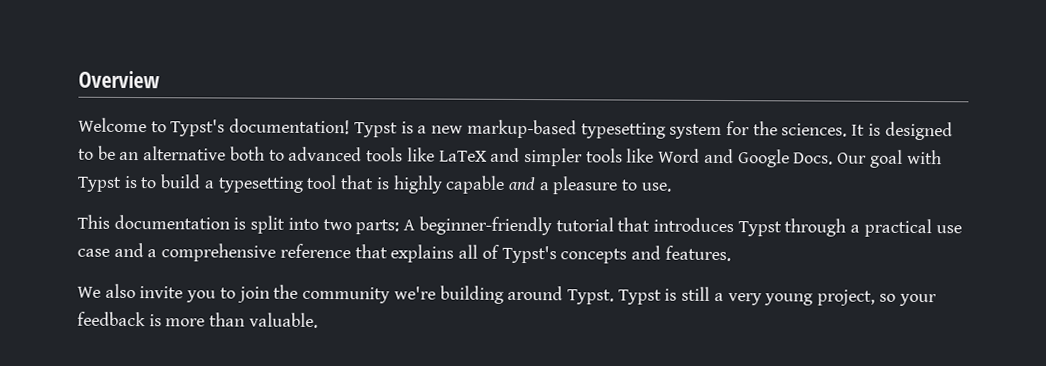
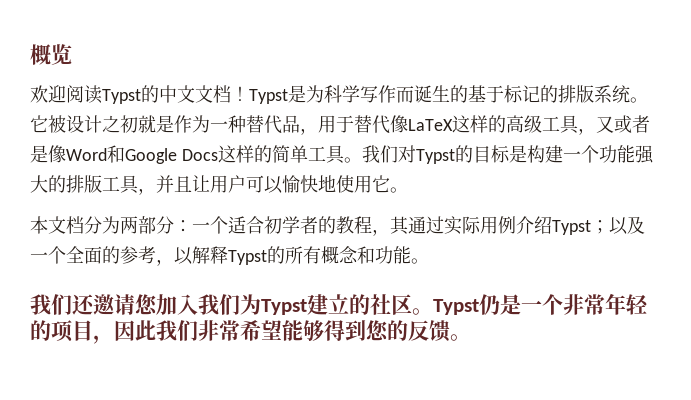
[78,70,160,89] [78,117,953,141] [78,145,942,168] [77,174,672,195] [77,214,962,238] [77,242,731,264] [77,283,937,307] [77,311,318,328] Overview // Welcome to Typst's documentation! Typst is a new markup-based typesetting system for the sciences. It is designed to be an alternative both to advanced tools like LaTeX and simpler tools like Word and Google Docs. Our goal with Typst is to build a typesetting tool that is highly capable and a pleasure to use. // This documentation is split into two parts: A beginner-friendly tutorial that introduces Typst through a practical use case and a comprehensive reference that explains all of Typst's concepts and features. // We also invite you to join the community we're building around Typst. Typst is still a very young project, so your feedback is more than valuable. -> [30,44,72,65] [30,85,648,104] [30,115,650,135] [30,145,654,164] [30,175,408,195] [30,216,645,236] [30,246,429,266] [30,293,648,315] [30,320,471,344] 概览 // 欢迎阅读Typst的中文文档！Typst是为科学写作而诞生的基于标记的排版系统。它被设计之初就是作为一种替代品，用于替代像LaTeX这样的高级工具，又或者是像Word和Google Docs这样的简单工具。我们对Typst的目标是构建一个功能强大的排版工具，并且让用户可以愉快地使用它。 // 本文档分为两部分：一个适合初学者的教程，其通过实际用例介绍Typst；以及一个全面的参考，以解释Typst的所有概念和功能。 // 我们还邀请您加入我们为Typst建立的社区。Typst仍是一个非常年轻的项目，因此我们非常希望能够得到您的反馈。

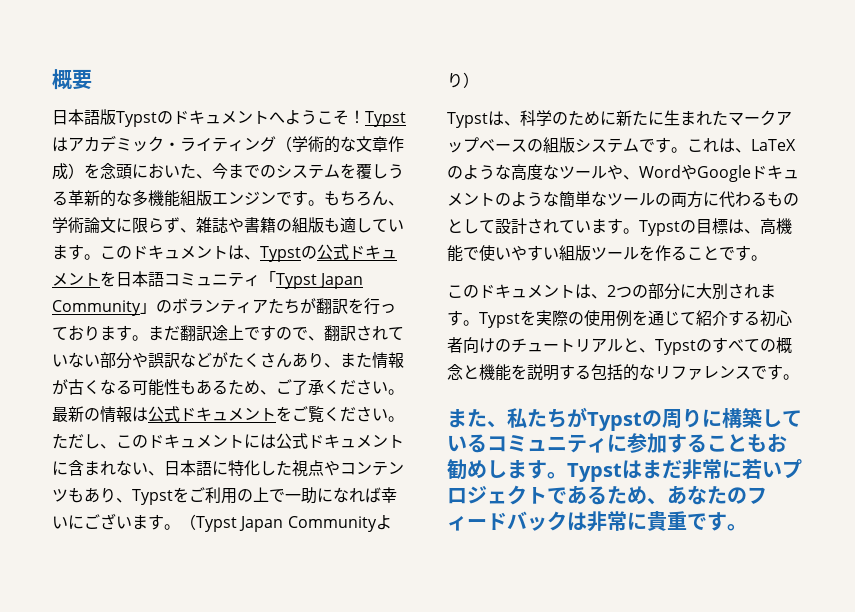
[30,44,72,65] [30,85,648,104] [30,115,650,135] [30,145,654,164] [30,175,408,195] [30,216,645,236] [30,246,429,266] [30,293,648,315] [30,320,450,344] 概览 // 欢迎阅读Typst的中文文档！Typst是为科学写作而诞生的基于标记的排版系统。它被设计之初就是作为一种替代品，用于替代像LaTeX这样的高级工具，又或者是像Word和Google Docs这样的简单工具。我们对Typst的目标是构建一个功能强大的排版工具，并且让用户可以愉快地使用它。 // 本文档分为两部分：一个适合初学者的教程，其通过实际用例介绍Typst；以及一个全面的参考，以解释Typst的所有概念和功能。 // 我们还邀请您加入我们为Typst建立的社区。Typst仍是一个非常年轻的项目，因此我们非常希望能够得到您的反馈 -> [52,69,92,90] [52,109,406,127] [52,135,404,153] [52,163,404,180] [52,190,404,207] [52,217,404,233] [52,244,397,262] [52,271,364,289] [52,298,396,316] [52,325,404,341] [52,352,404,369] [52,379,404,396] [52,406,404,423] [52,433,404,449] [52,460,404,477] [52,487,397,505] [52,513,392,532] [447,72,479,88] [447,110,792,128] [447,137,796,153] [447,164,799,182] [447,191,799,208] [447,218,792,236] [447,245,767,262] [447,283,776,300] [447,310,792,328] [447,337,792,355] [447,364,799,381] [447,407,802,431] [447,433,787,453] [447,459,802,482] [447,485,767,505] [447,511,727,532] 概要 // 日本語版Typstのドキュメントへようこそ！Typstはアカデミック・ライティング（学術的な文章作成）を念頭においた、今までのシステムを覆しうる革新的な多機能組版エンジンです。もちろん、学術論文に限らず、雑誌や書籍の組版も適しています。このドキュメントは、Typstの公式ドキュメントを日本語コミュニティ「Typst Japan Community」のボランティアたちが翻訳を行っております。まだ翻訳途上ですので、翻訳されていない部分や誤訳などがたくさんあり、また情報が古くなる可能性もあるため、ご了承ください。最新の情報は公式ドキュメントをご覧ください。ただし、このドキュメントには公式ドキュメントに含まれない、日本語に特化した視点やコンテンツもあり、Typstをご利用の上で一助になれば幸いにございます。（Typst Japan Communityより） // Typstは、科学のために新たに生まれたマークアップベースの組版システムです。これは、LaTeXのような高度なツールや、WordやGoogleドキュメントのような簡単なツールの両方に代わるものとして設計されています。Typstの目標は、高機能で使いやすい組版ツールを作ることです。 // このドキュメントは、2つの部分に大別されます。Typstを実際の使用例を通じて紹介する初心者向けのチュートリアルと、Typstのすべての概念と機能を説明する包括的なリファレンスです。 // また、私たちがTypstの周りに構築しているコミュニティに参加することもお勧めします。Typstはまだ非常に若いプロジェクトであるため、あなたのフィードバックは非常に貴重です

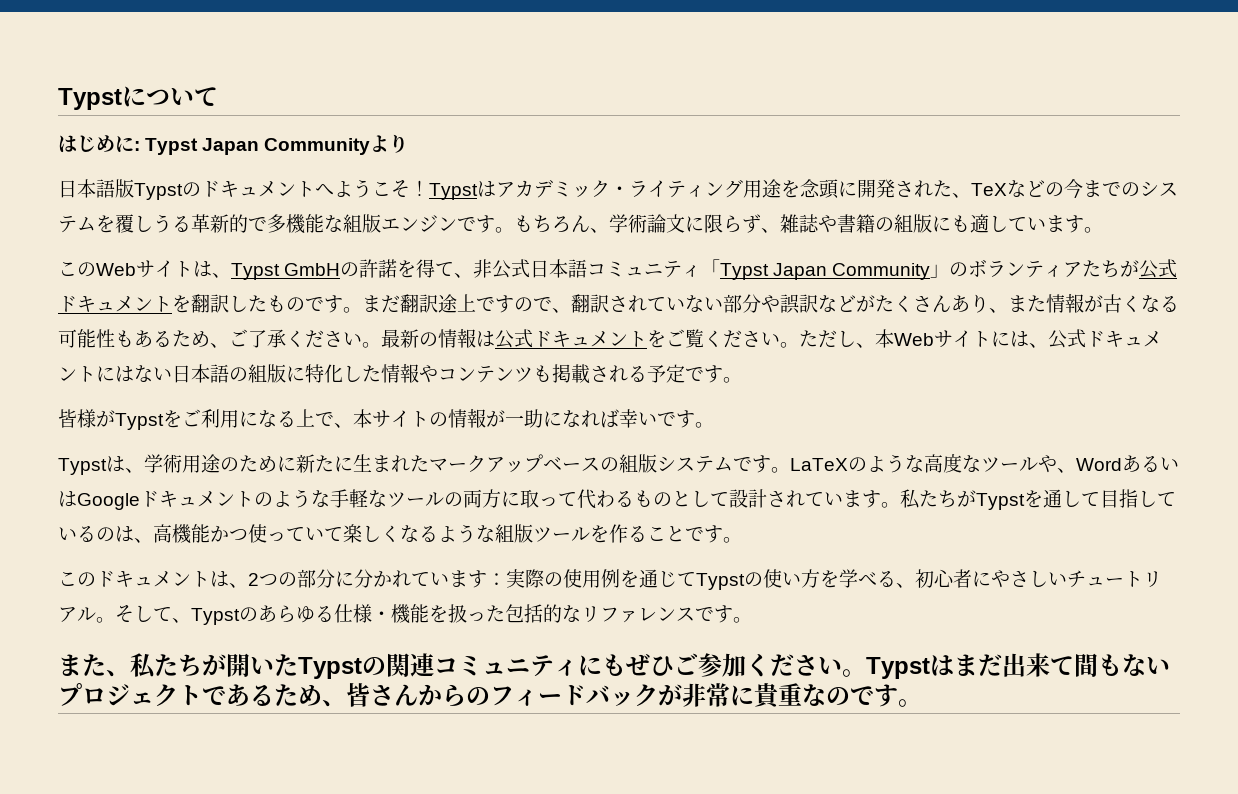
[52,69,92,90] 概要 -> [58,86,218,110] [58,134,409,155] Typstについて // はじめに: Typst Japan Communityより
[276,136,404,153] [52,163,212,180] （学術的な文章作成）を念頭においた、 -> [743,179,1064,199] 用途を念頭に開発された、TeXなどの
[116,190,180,207] な多機能 -> [248,214,343,234] で多機能な
(324, 225) none -> [932,216,951,232] に
[100,244,397,262] [52,271,116,287] このドキュメントは、Typstの公式ドキュメントを -> [58,259,531,280] // このWebサイトは、Typst GmbHの許諾を得て、非公式
[316,298,396,315] [52,325,116,341] 翻訳を行っておりま -> [1139,259,1178,279] [58,294,324,313] 公式ドキュメントを翻訳したもので
[116,434,276,449] このドキュメントには -> [875,329,1048,348] 本Webサイトには、
[68,460,212,476] 含まれない、日本語 -> [115,364,286,383] はない日本語の組版
[292,460,324,477] 視点 -> [381,363,419,383] 情報
[84,487,285,505] あり、Typstをご利用の上で -> [552,364,742,384] [58,408,505,430] 掲載される予定です。 // 皆様がTypstをご利用になる上で、本サイトの情報が
[68,513,392,532] [447,72,479,88] にございます。（Typst Japan Communityより） -> [657,410,714,428] です。
[520,110,552,126] 科学 -> [144,454,220,473] 学術用途
[687,138,751,153] これは、 -> (790, 470) none
[681,164,697,180] や -> [1122,455,1179,472] [58,491,77,507] あるいは
[559,191,591,208] 簡単 -> [330,489,368,508] 手軽
(719, 199) none -> [520,489,577,508] 取って
[639,218,792,236] [447,245,559,262] Typstの目標は、高機能で使いやすい -> [900,489,1176,510] [58,524,495,544] 私たちがTypstを通して目指しているのは、高機能かつ使っていて楽しくなるような
[696,283,776,300] [447,310,536,328] 大別されます。Typstを -> [354,569,506,588] 分かれています：
[696,310,792,327] [447,337,792,355] [447,364,591,381] 紹介する初心者向けのチュートリアルと、Typstのすべての概念と機能を説明する -> [696,569,1162,590] [58,604,505,625] Typstの使い方を学べる、初心者にやさしいチュートリアル。そして、Typstのあらゆる仕様・機能を扱った
[587,408,802,431] [447,433,787,453] [447,459,762,482] Typstの周りに構築しているコミュニティに参加することもお勧めします。Typstはまだ非常に若 -> [226,653,1146,679] 開いたTypstの関連コミュニティにもぜひご参加ください。Typstはまだ出来て間もな
[667,485,727,505] あなた -> [346,683,466,707] 皆さんから
[567,512,587,531] は -> [658,684,682,706] が
(687, 520) none -> [802,684,850,706] なの

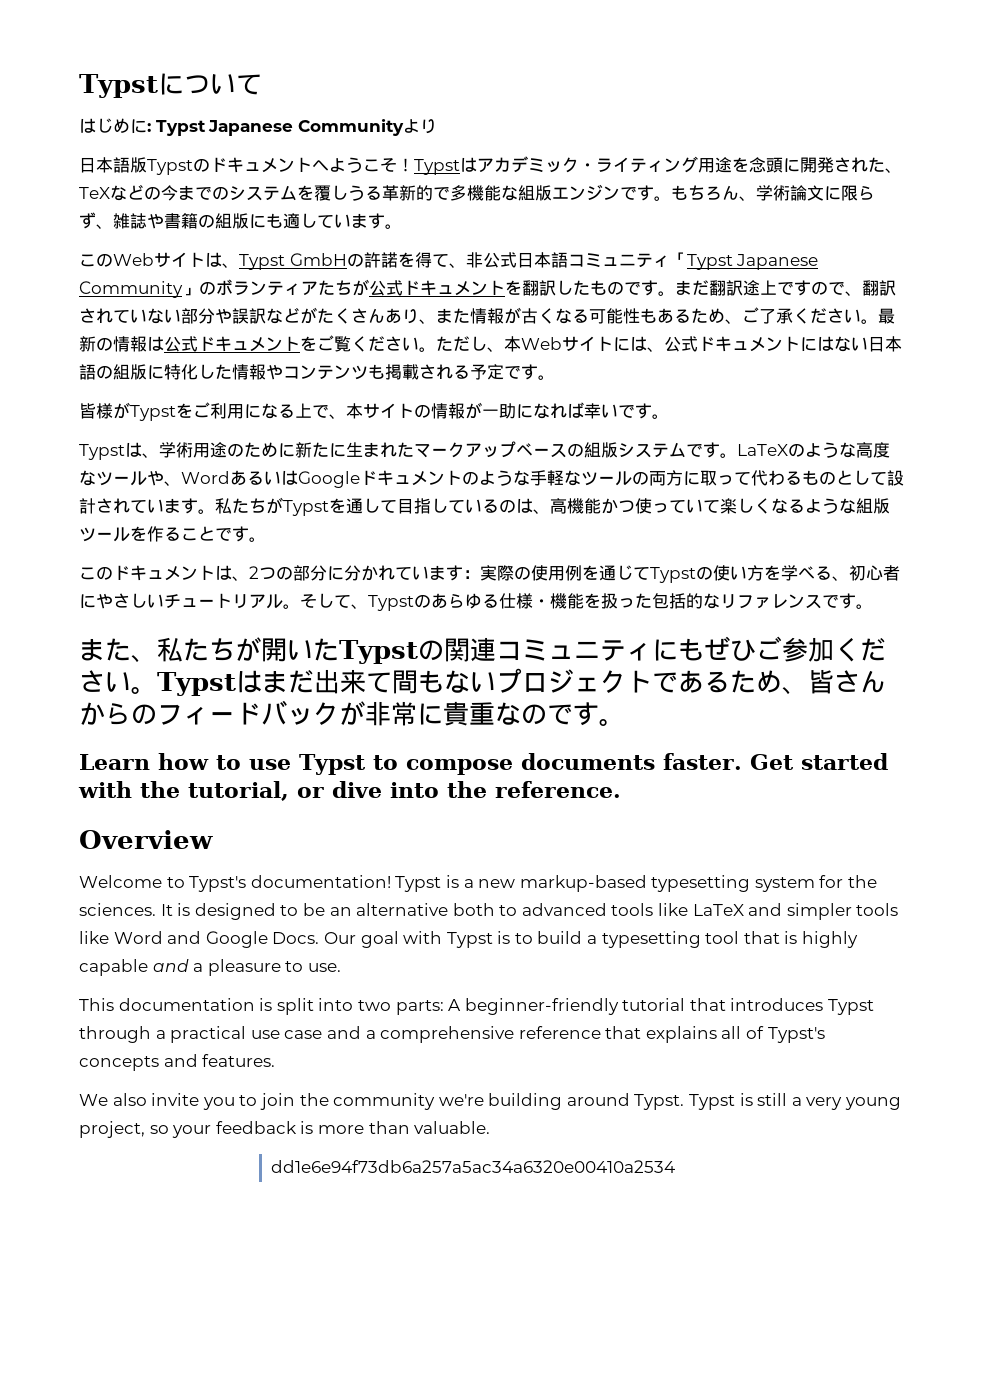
[202,138,260,155] Japan -> [208,120,294,136] Japanese
[773,263,828,280] Japan -> [736,254,819,270] Japanese
(922, 703) none -> [79,753,888,775] [78,781,621,801] [79,830,213,849] [79,875,878,892] [79,903,899,920] [79,931,859,948] [79,959,341,976] [79,998,875,1015] [79,1026,825,1043] [79,1054,276,1071] [79,1093,902,1110] [79,1121,491,1138] [271,1160,676,1173] // Learn how to use Typst to compose documents faster. Get started with the tutorial, or dive into the reference. // Overview // Welcome to Typst's documentation! Typst is a new markup-based typesetting system for the sciences. It is designed to be an alternative both to advanced tools like LaTeX and simpler tools like Word and Google Docs. Our goal with Typst is to build a typesetting tool that is highly capable and a pleasure to use. // This documentation is split into two parts: A beginner-friendly tutorial that introduces Typst through a practical use case and a comprehensive reference that explains all of Typst's concepts and features. // We also invite you to join the community we're building around Typst. Typst is still a very young project, so your feedback is more than valuable. // dd1e6e94f73db6a257a5ac34a6320e00410a2534

